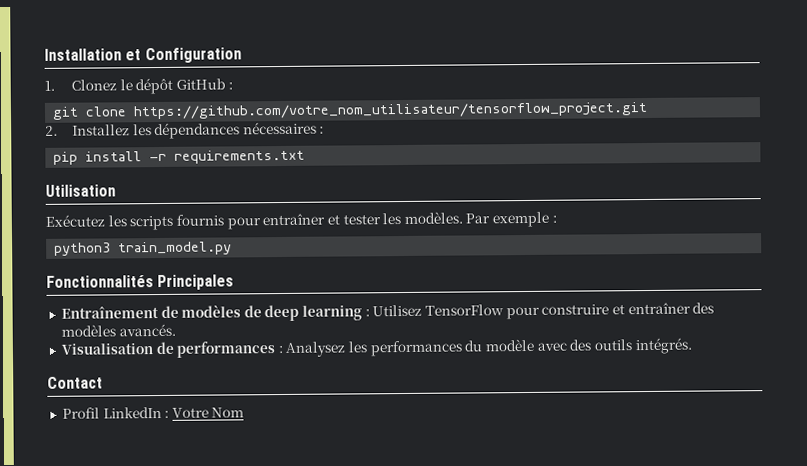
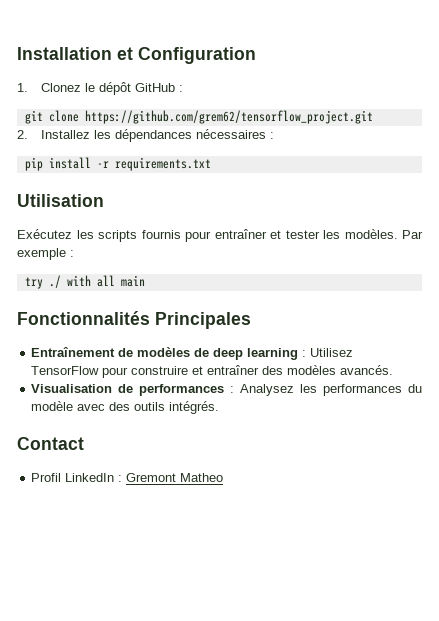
[133,101,649,120] https://github.com/votre_nom_utilisateur/tensorflow_project.git -> [84,110,373,124] https://github.com/grem62/tensorflow_project.git
[54,241,233,256] python3 train_model.py -> [24,275,145,289] try ./ with all main
[171,407,245,418] Votre Nom -> [126,473,224,482] Gremont Matheo

